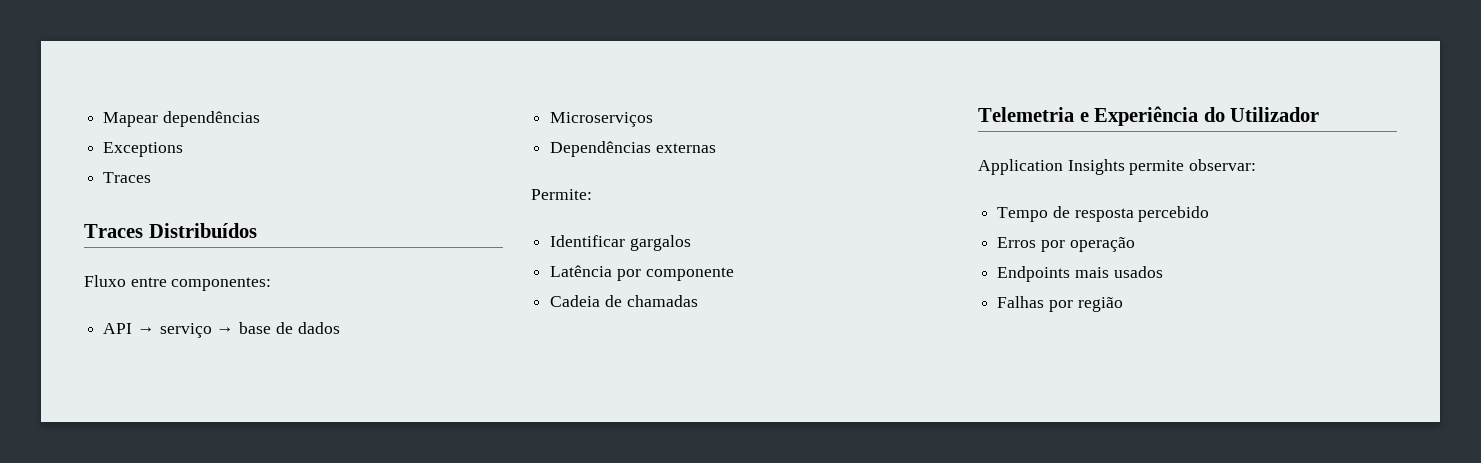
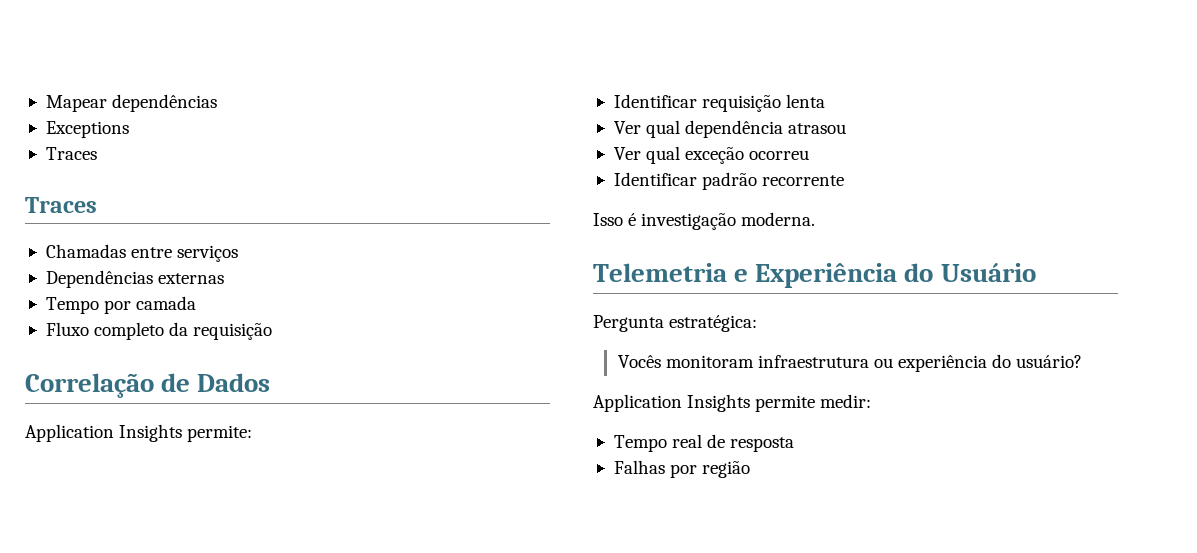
[148,223,257,238] [84,275,272,291] [103,322,340,338] [550,112,654,127] [550,141,716,157] [531,189,592,200] [550,235,691,251] [550,265,734,281] [550,295,698,307] [978,106,1320,126] Distribuídos // Fluxo entre componentes: // API → serviço → base de dados // Microserviços // Dependências externas // Permite: // Identificar gargalos // Latência por componente // Cadeia de chamadas // Telemetria e Experiência do Utilizador -> [45,244,239,262] [45,270,225,288] [45,296,197,314] [45,322,273,340] [25,373,271,398] [25,424,253,442] [613,94,826,112] [613,120,847,138] [613,146,810,164] [613,172,845,190] [593,212,816,230] [593,263,1036,288] [593,315,758,332] [617,354,1083,372] // Chamadas entre serviços // Dependências externas // Tempo por camada // Fluxo completo da requisição // Correlação de Dados // Application Insights permite: // Identificar requisição lenta // Ver qual dependência atrasou // Ver qual exceção ocorreu // Identificar padrão recorrente // Isso é investigação moderna. // Telemetria e Experiência do Usuário // Pergunta estratégica: // Vocês monitoram infraestrutura ou experiência do usuário?
[1189,159,1257,171] [997,207,1049,222] observar: // Tempo -> [820,394,872,408] [613,434,703,452] medir: // Tempo real
[1138,206,1210,222] [997,237,1135,252] [997,266,1163,282] percebido // Erros por operação // Endpoints mais usados -> (795, 444) none

